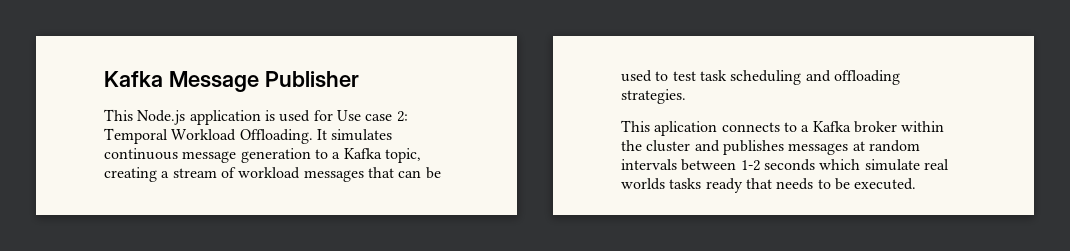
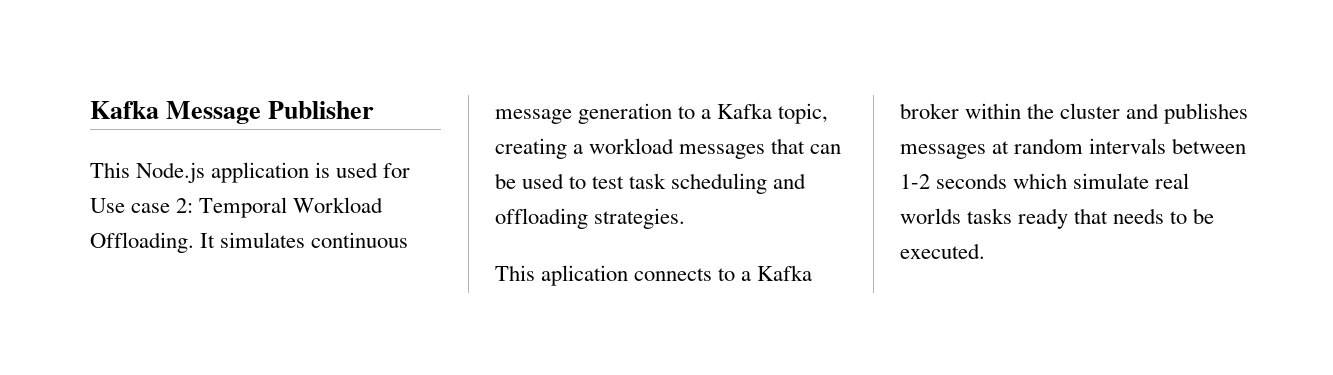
[172,167,236,178] stream of -> (584, 149) none

